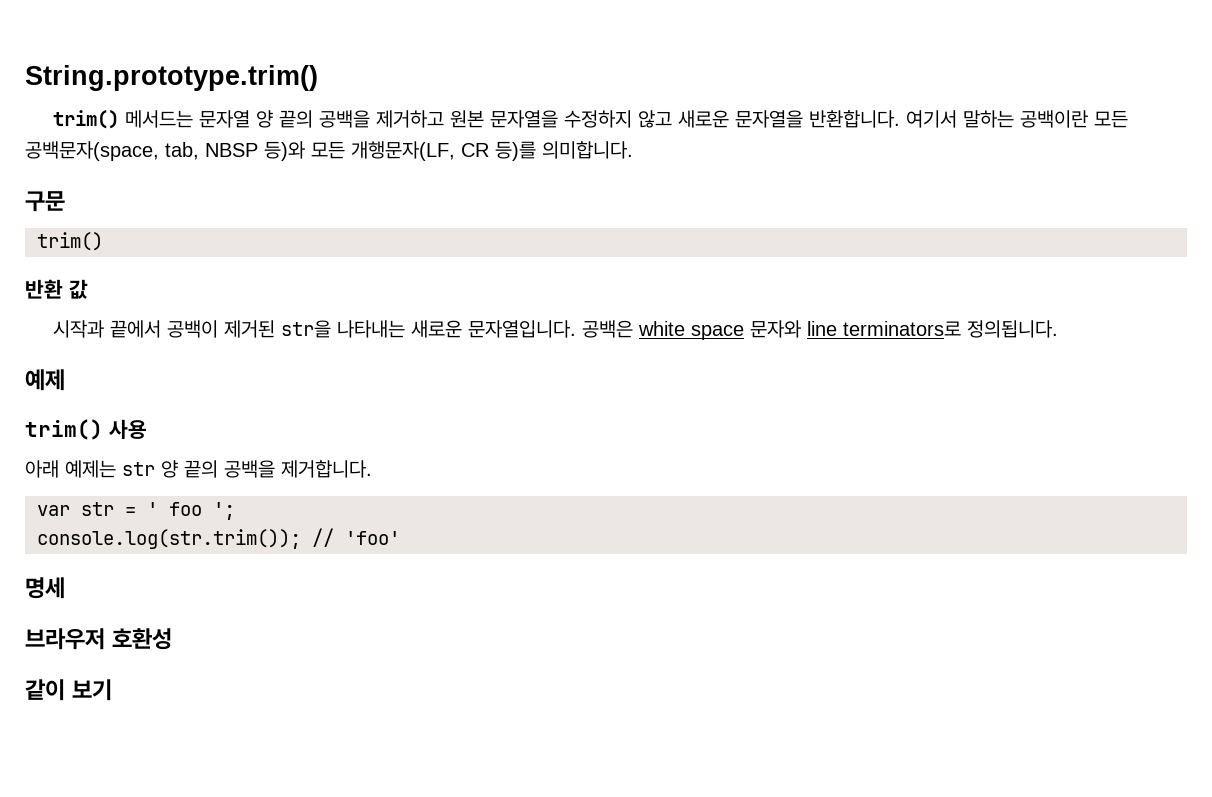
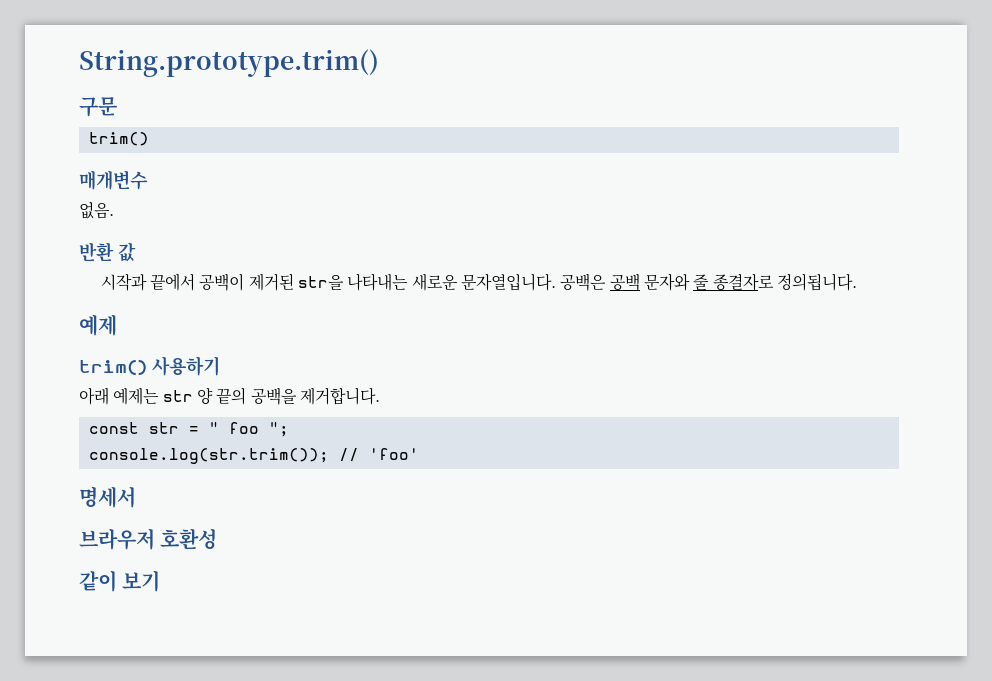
[53,110,1129,129] [25,141,633,161] // trim() 메서드는 문자열 양 끝의 공백을 제거하고 원본 문자열을 수정하지 않고 새로운 문자열을 반환합니다. 여기서 말하는 공백이란 모든 공백문자(space, tab, NBSP 등)와 모든 개행문자(LF, CR 등)를 의미합니다. -> (379, 63) none
(103, 241) none -> [79,170,148,190] [79,202,114,219] // 매개변수 // 없음.
[638,320,962,340] white space 문자와 line terminators로 -> [609,273,774,291] 공백 문자와 줄 종결자로
[109,419,147,439] 사용 -> [152,356,220,376] 사용하기
[37,505,70,516] var -> [88,422,139,434] const
[147,502,235,520] ' foo '; -> [208,422,289,437] " foo ";
[25,577,65,599] 명세 -> [79,486,136,508] 명세서

